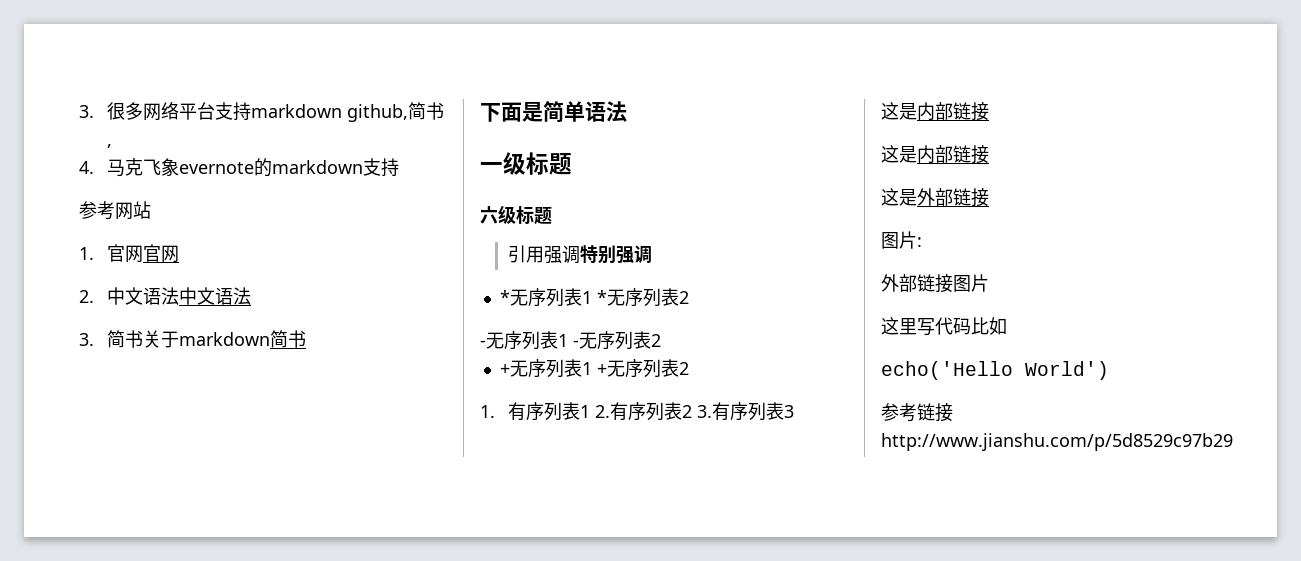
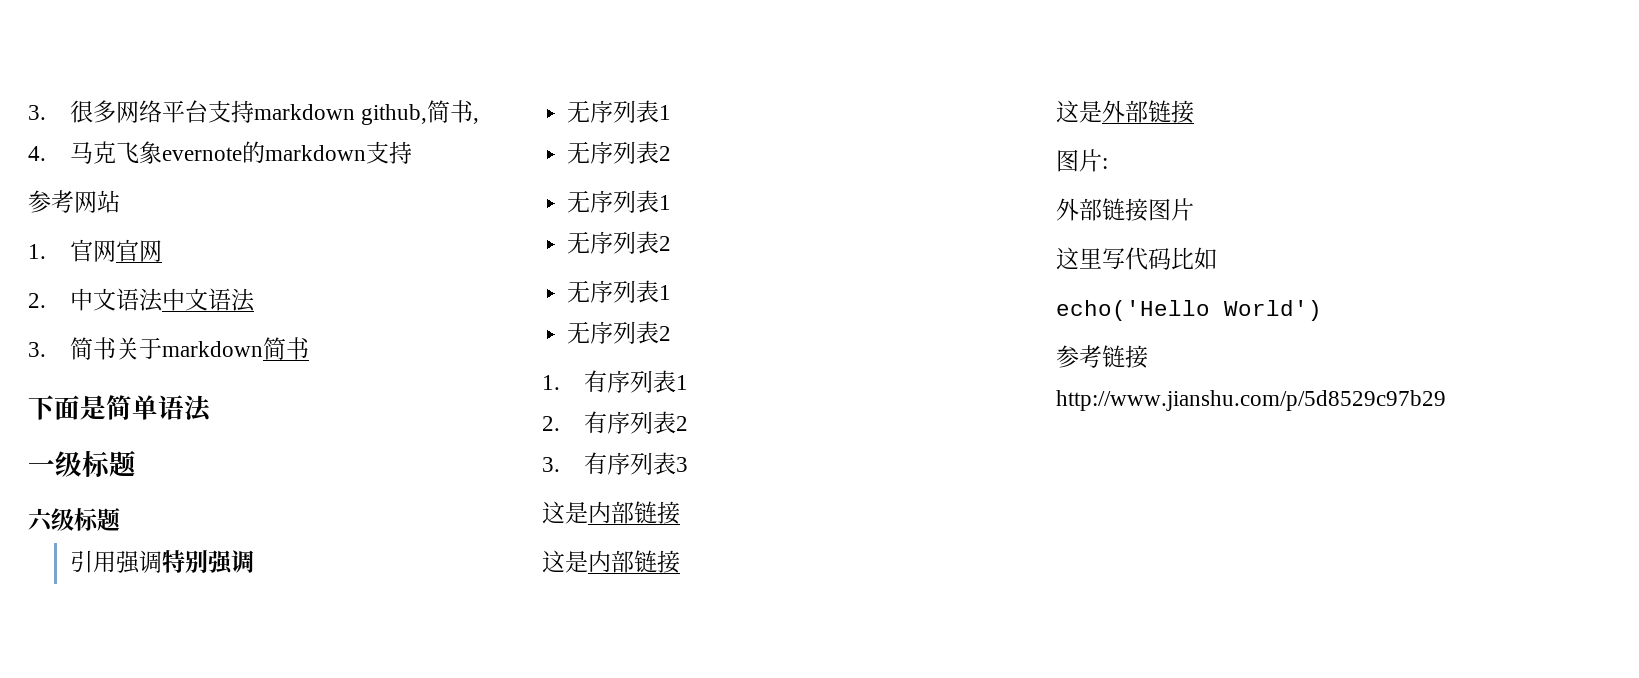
[499,288,689,307] [480,331,661,350] [499,359,607,378] *无序列表1 *无序列表2 // -无序列表1 -无序列表2 // +无序列表1 + -> [567,100,672,123] [567,141,672,164] [567,190,672,213] [567,231,672,254] [567,280,672,303] 无序列表1 // 无序列表2 // 无序列表1 // 无序列表2 // 无序列表1 //
(590, 411) none -> (688, 382) //
(692, 411) none -> (688, 423) //

